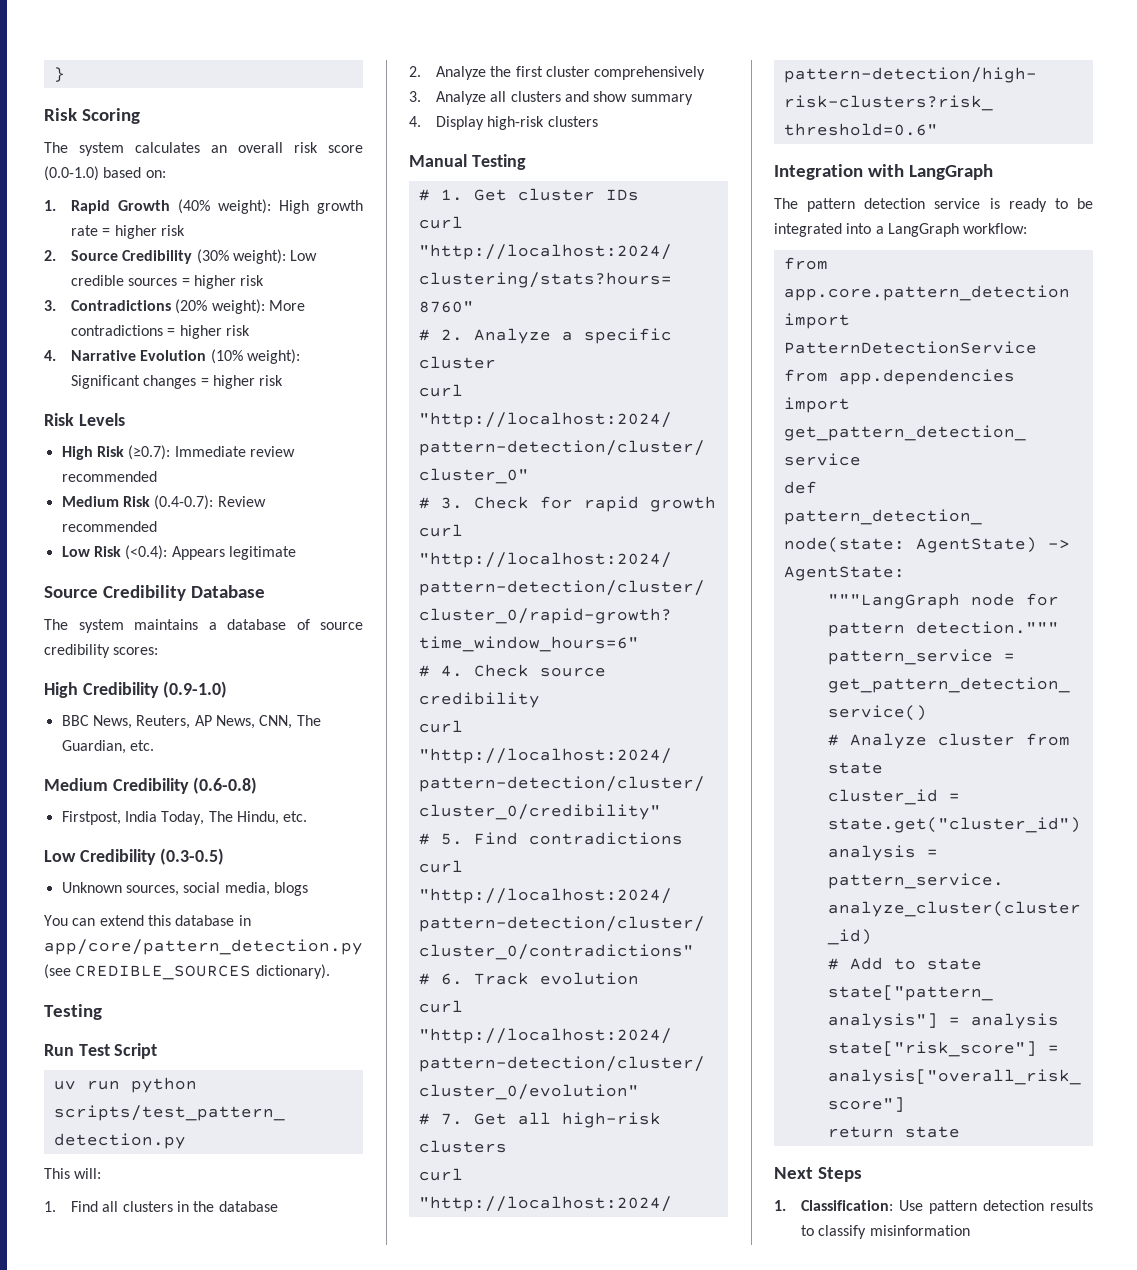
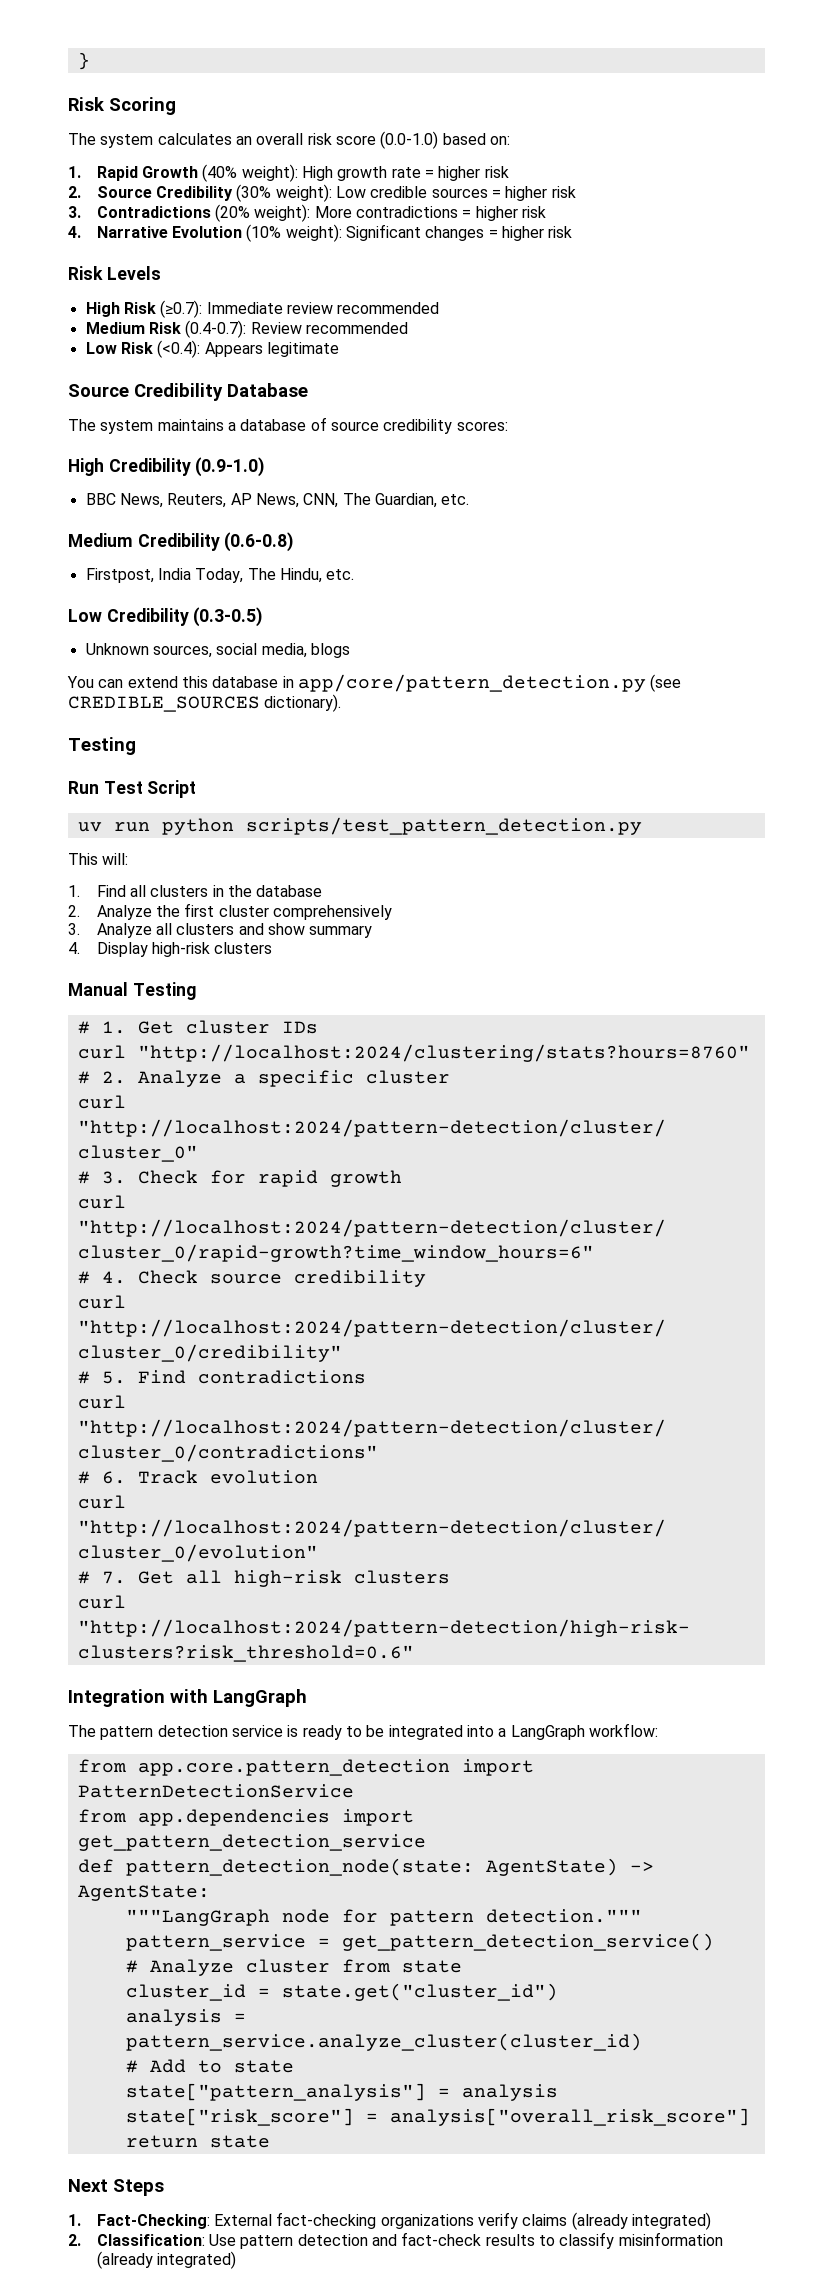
(786, 1205) none -> [96,2212,712,2230] [68,2234,81,2246] Fact-Checking: External fact-checking organizations verify claims (already integrated) // 2.
(1044, 1205) none -> [372,2232,482,2246] and fact-check
(970, 1230) none -> [96,2251,237,2269] (already integrated)

